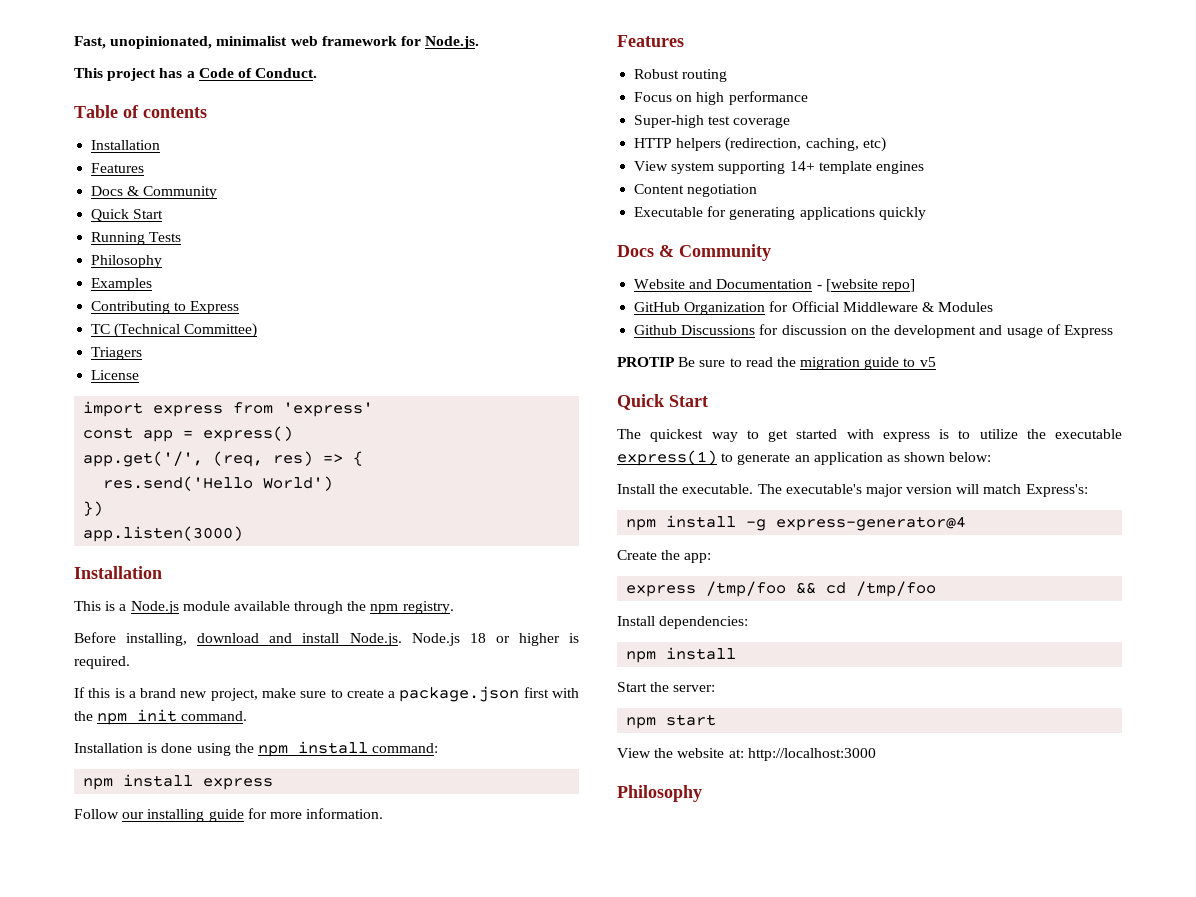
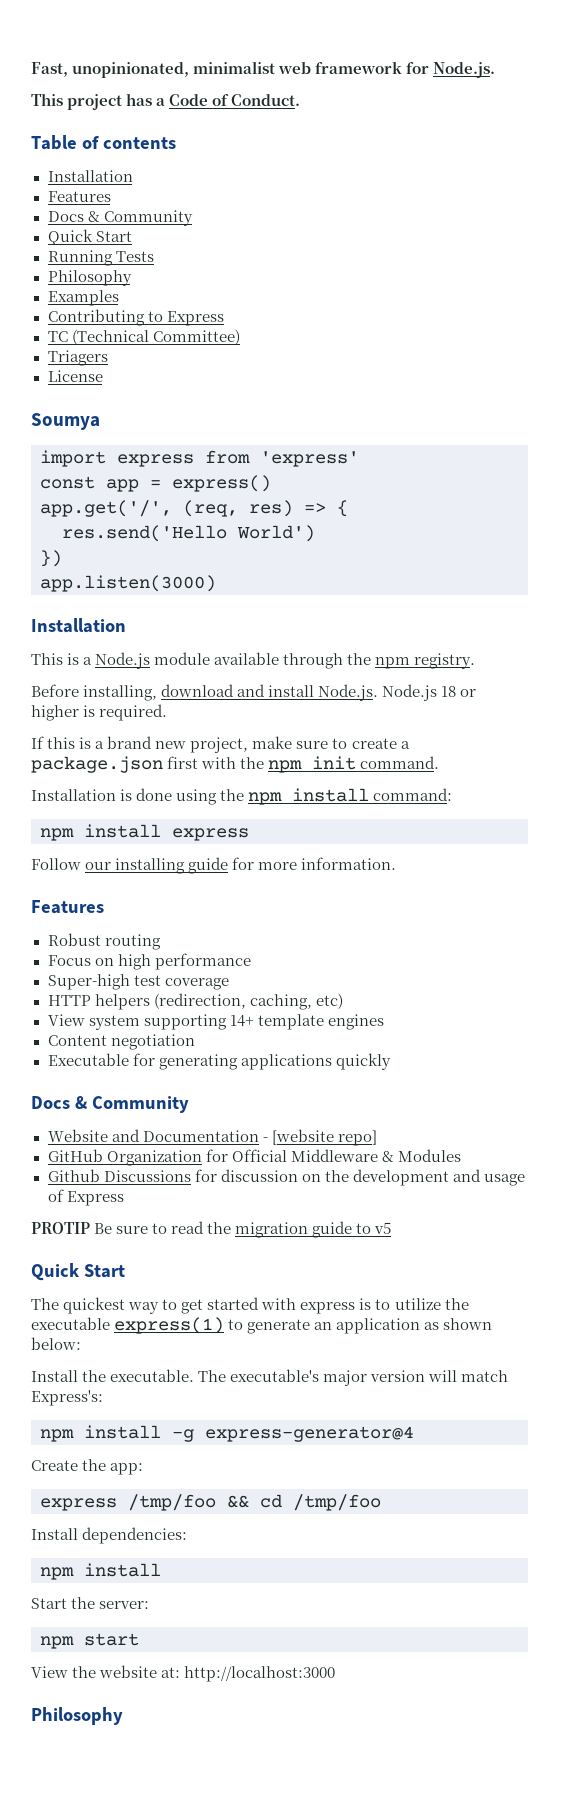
(140, 375) none -> [31,413,100,430] // Soumya

